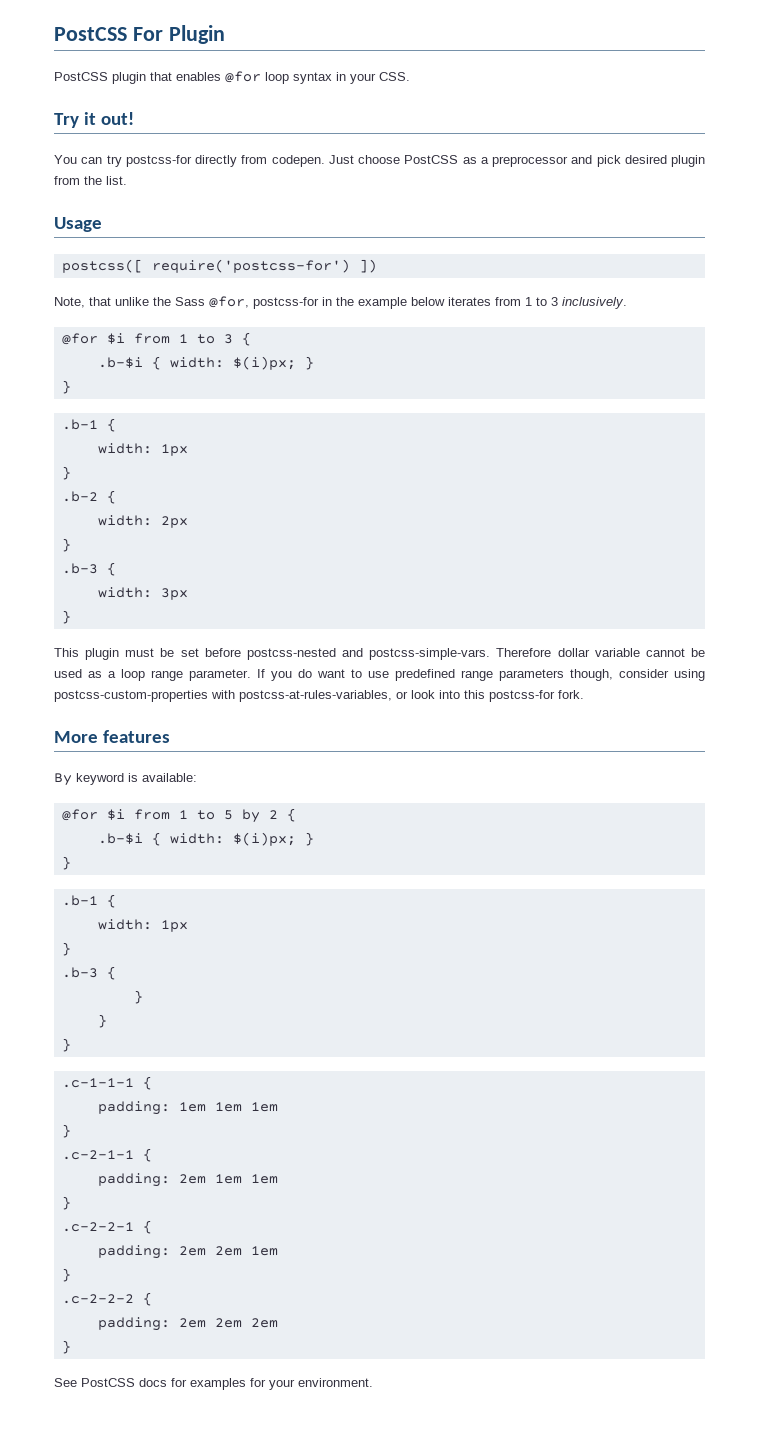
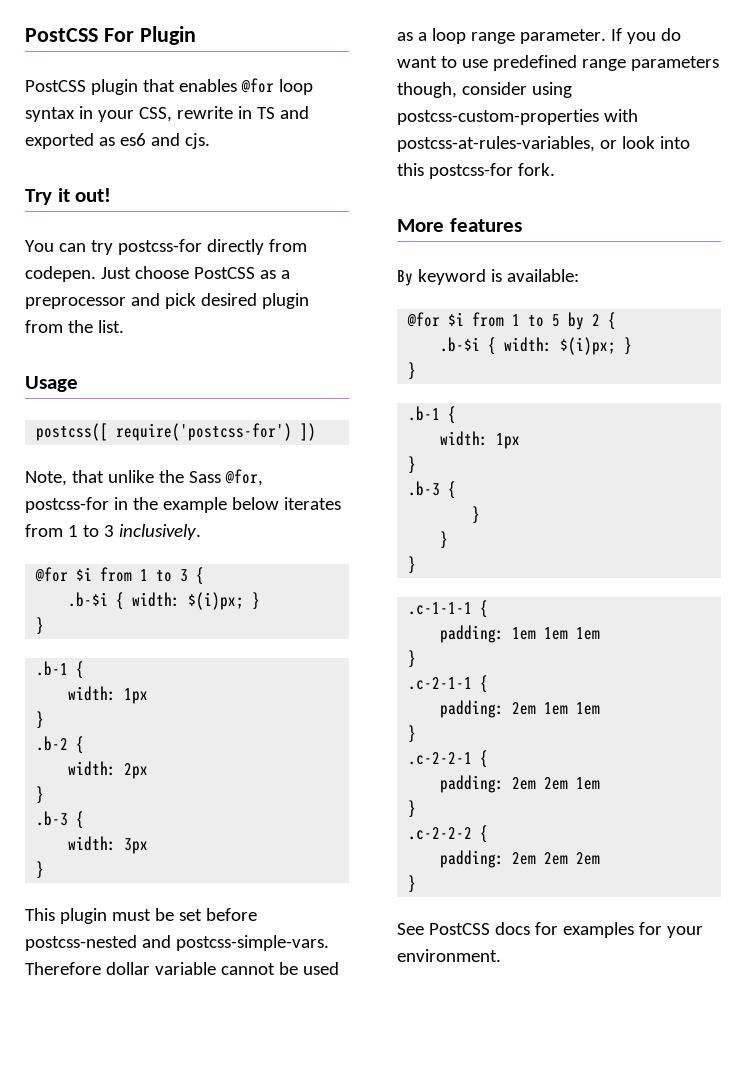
[379,72,410,81] CSS. -> [138,106,309,122] [25,133,210,149] CSS, rewrite in TS and exported as es6 and cjs.

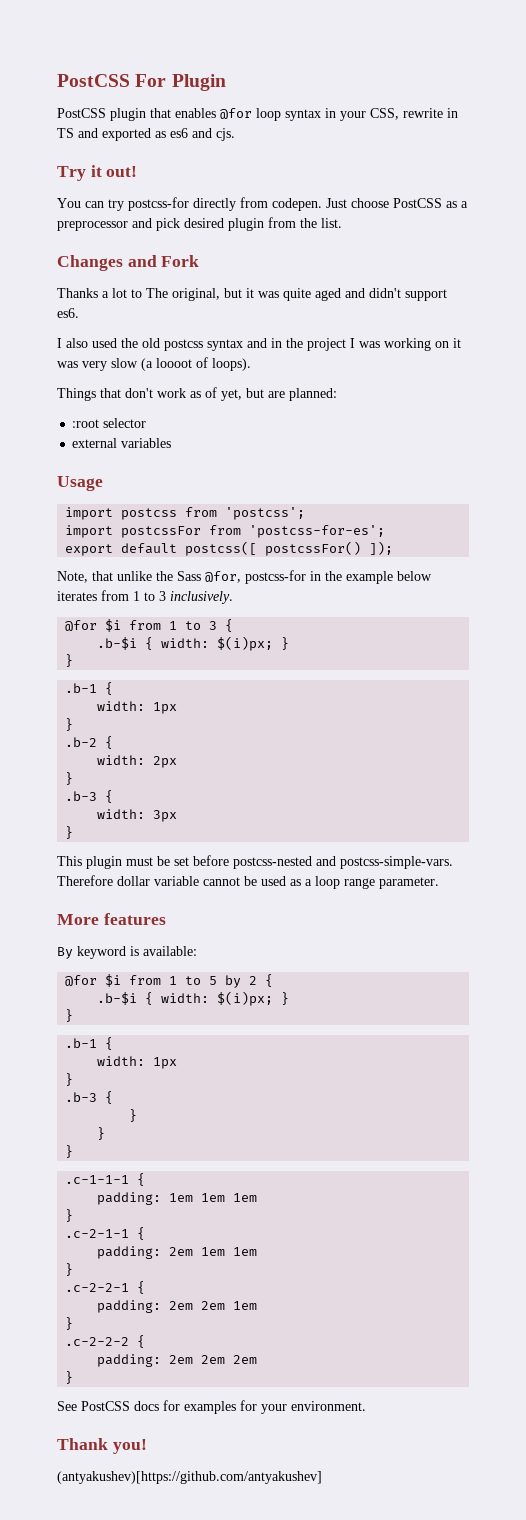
[25,376,78,392] [36,423,317,441] Usage // postcss([ require('postcss-for') ]) -> [57,255,200,271] [57,288,447,301] [57,308,79,318] [57,338,461,351] [57,357,251,371] [57,387,337,401] [72,418,147,428] [72,438,172,448] [57,476,103,491] [65,507,306,520] [65,525,386,538] [65,541,394,556] Changes and Fork // Thanks a lot to The original, but it was quite aged and didn't support es6. // I also used the old postcss syntax and in the project I was working on it was very slow (a loooot of loops). // Things that don't work as of yet, but are planned: // :root selector // external variables // Usage // import postcss from 'postcss'; // import postcssFor from 'postcss-for-es'; // export default postcss([ postcssFor() ]);
[610,28,681,44] [397,55,719,71] [397,82,572,98] [397,109,638,125] [397,136,690,152] [397,163,555,179] If you do want to use predefined range parameters though, consider using postcss-custom-properties with postcss-at-rules-variables, or look into this postcss-for fork. -> (439, 883) none
(501, 955) none -> [57,1438,147,1454] [57,1471,322,1484] // Thank you! // (antyakushev)[https://github.com/antyakushev]

